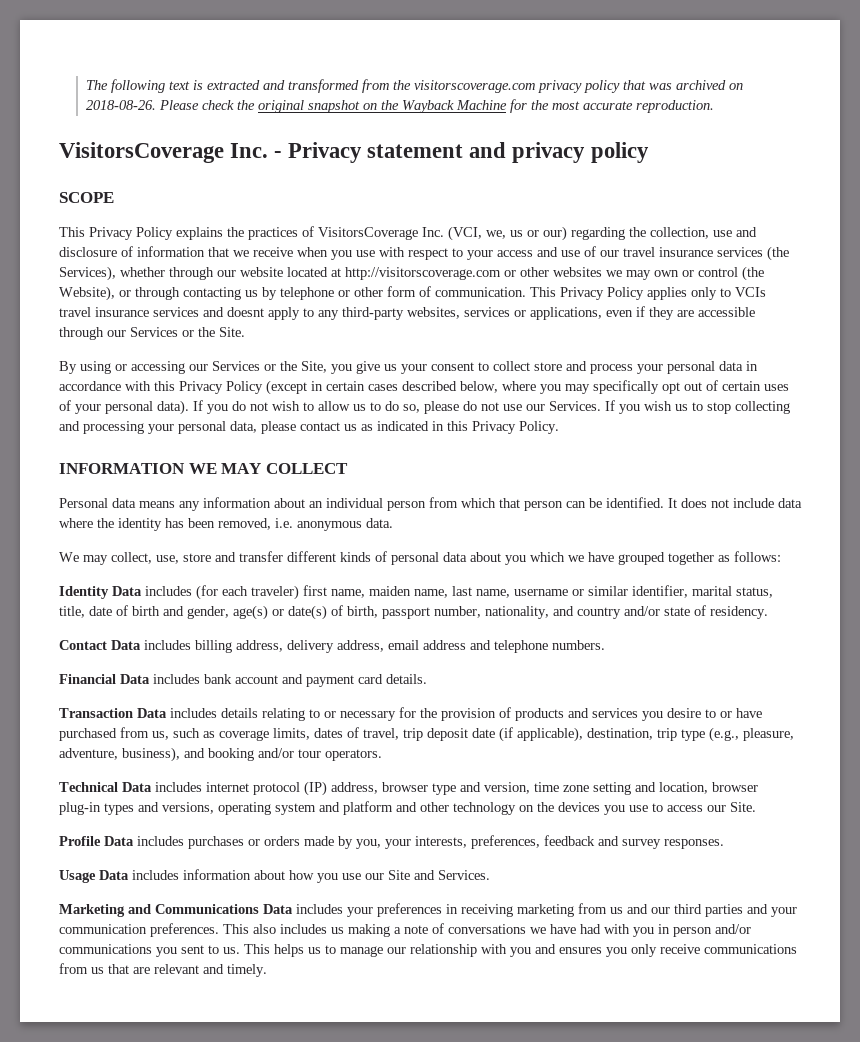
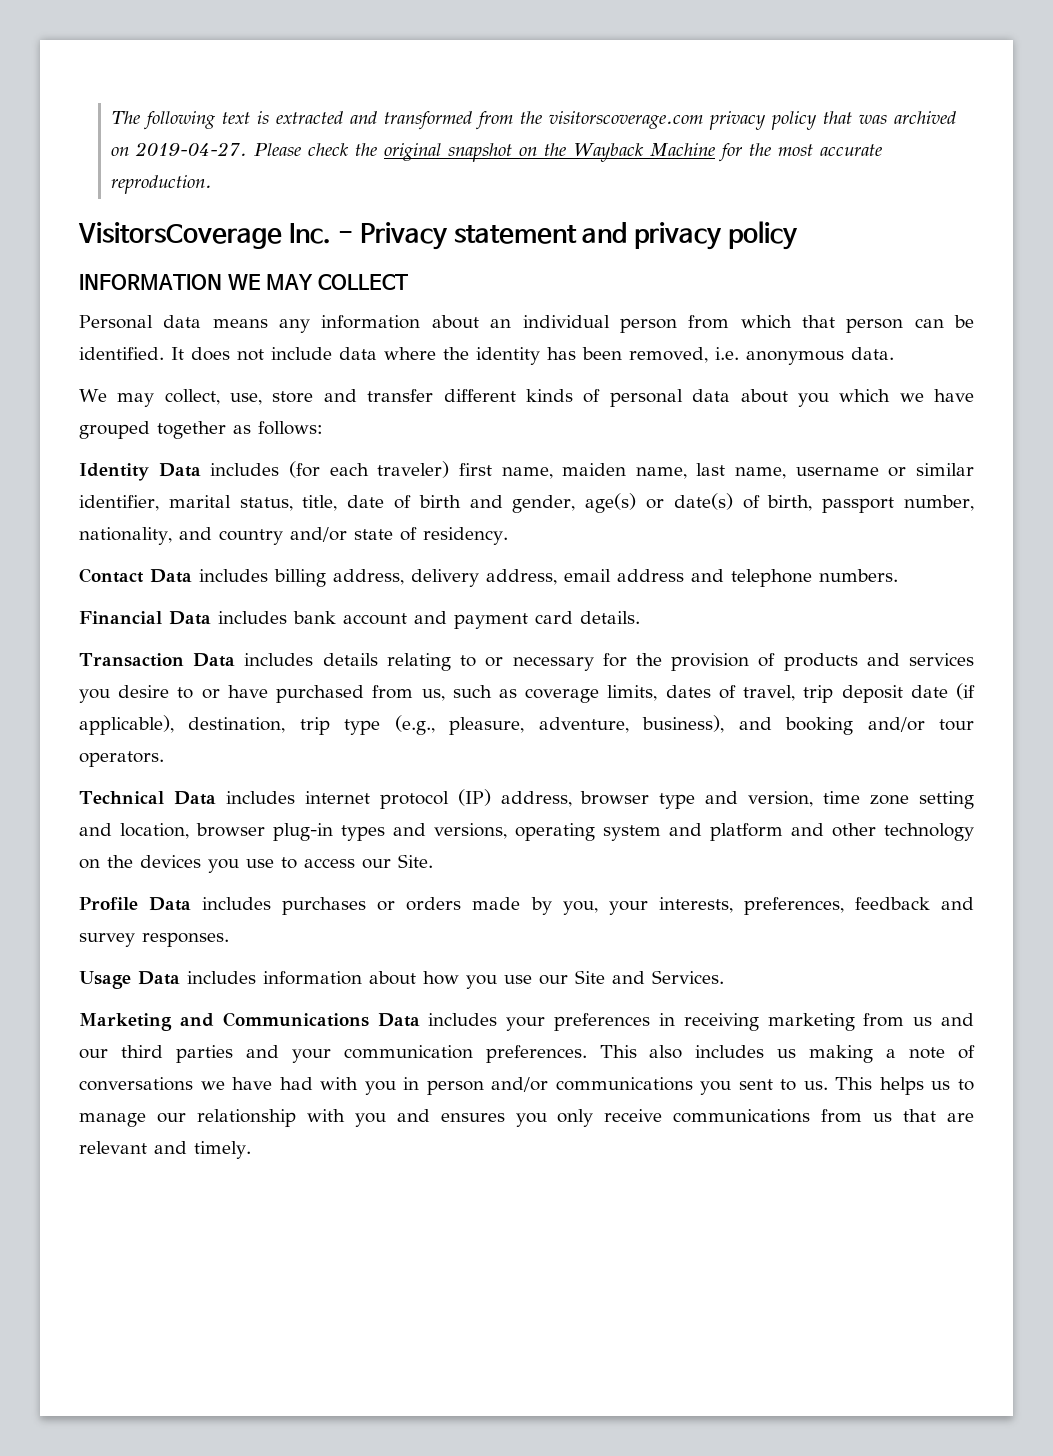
[86,100,157,110] 2018-08-26. -> [135,142,248,156] 2019-04-27.
[59,192,114,203] [59,226,757,241] [59,246,789,261] [59,266,764,281] [59,286,766,301] [59,306,755,320] [59,327,245,340] [59,361,758,374] [59,380,789,395] [59,400,790,415] [59,421,559,434] // SCOPE // This Privacy Policy explains the practices of VisitorsCoverage Inc. (VCI, we, us or our) regarding the collection, use and disclosure of information that we receive when you use with respect to your access and use of our travel insurance services (the Services), whether through our website located at http://visitorscoverage.com or other websites we may own or control (the Website), or through contacting us by telephone or other form of communication. This Privacy Policy applies only to VCIs travel insurance services and doesnt apply to any third-party websites, services or applications, even if they are accessible through our Services or the Site. // By using or accessing our Services or the Site, you give us your consent to collect store and process your personal data in accordance with this Privacy Policy (except in certain cases described below, where you may specifically opt out of certain uses of your personal data). If you do not wish to allow us to do so, please do not use our Services. If you wish us to stop collecting and processing your personal data, please contact us as indicated in this Privacy Policy. -> (799, 235) none

